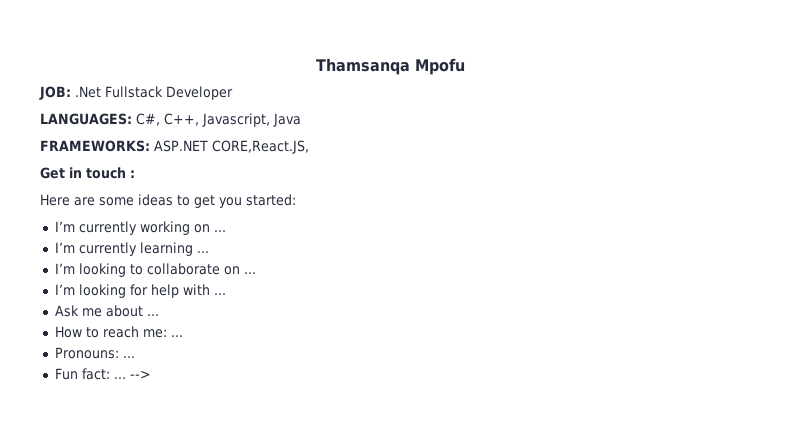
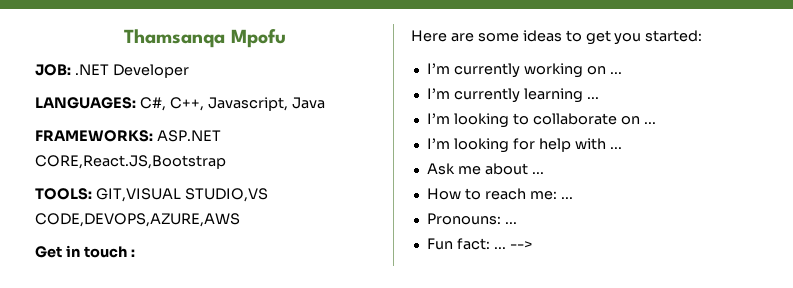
[75,86,163,98] .Net Fullstack -> [74,64,109,75] .NET
[211,140,309,154] CORE,React.JS, -> [35,155,226,169] [35,188,268,202] [35,213,240,227] CORE,React.JS,Bootstrap // TOOLS: GIT,VISUAL STUDIO,VS CODE,DEVOPS,AZURE,AWS

